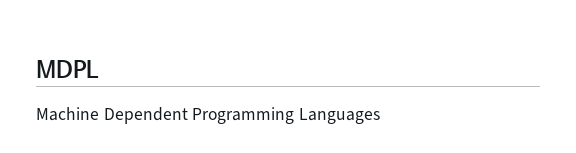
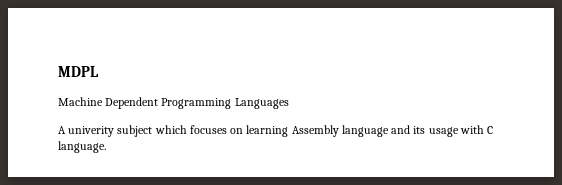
(381, 116) none -> [58,125,494,137] [58,141,106,153] // A univerity subject which focuses on learning Assembly language and its usage with C language.

